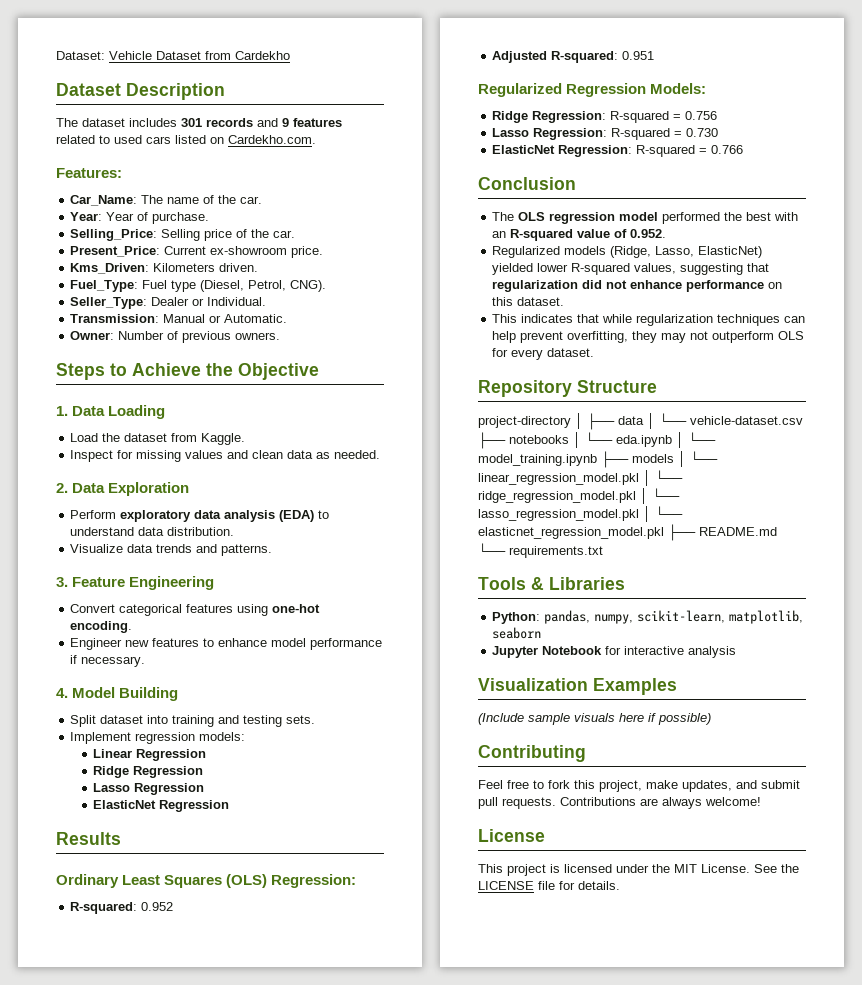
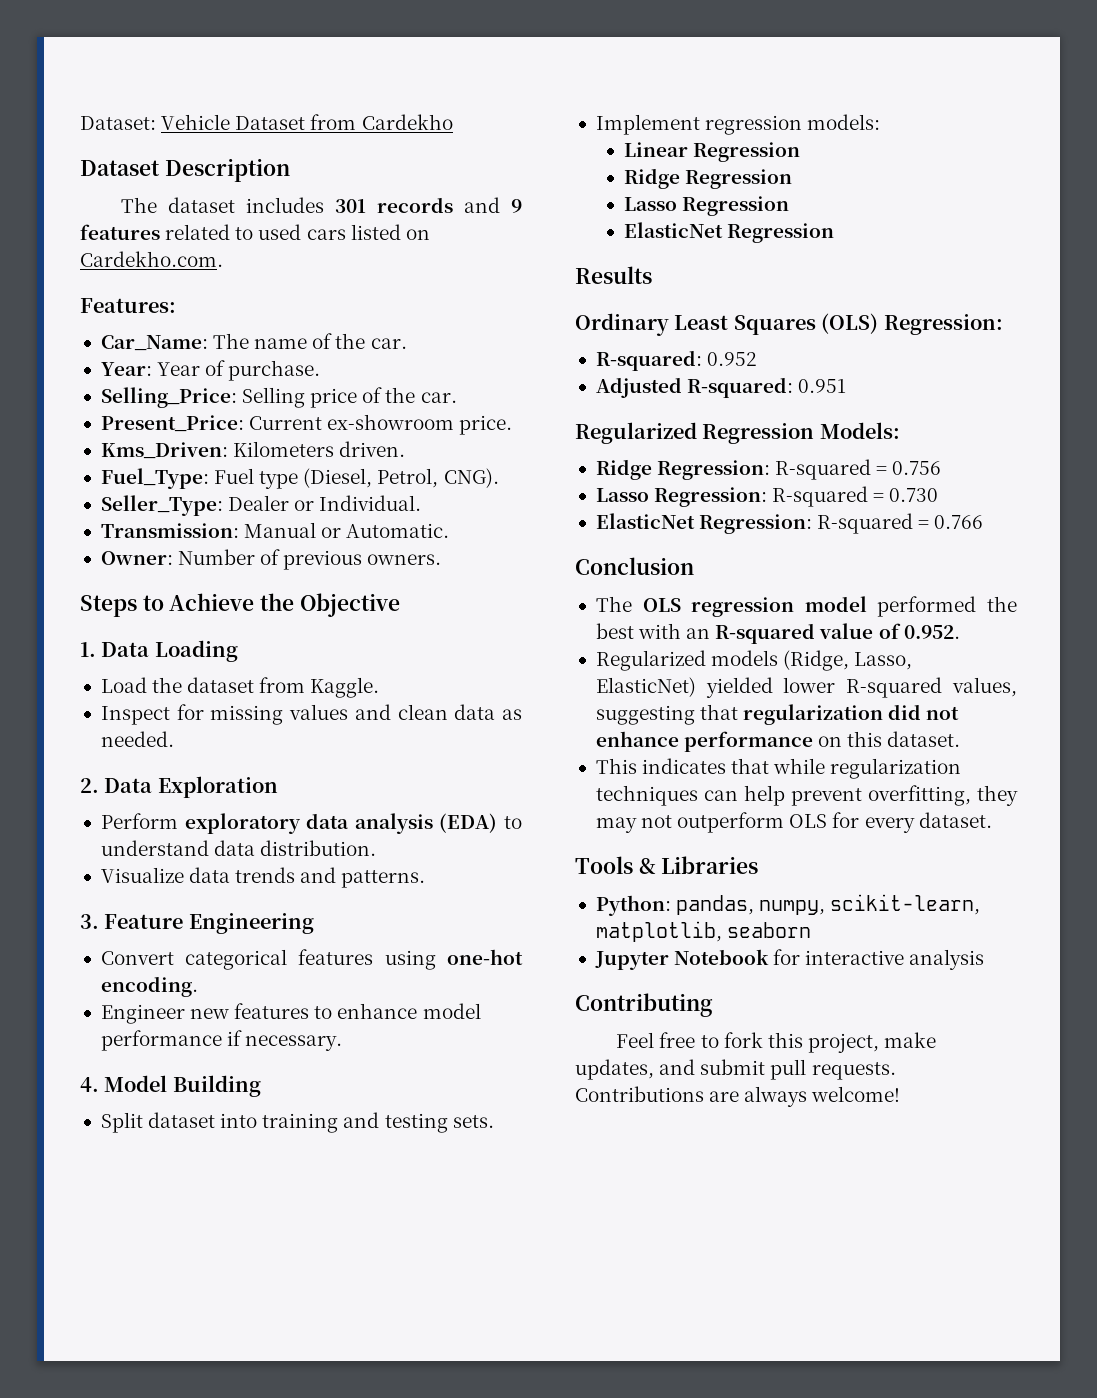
[478,380,657,397] [478,413,803,430] [478,432,716,449] [478,451,718,468] [478,470,683,486] [478,488,680,504] [478,506,683,522] [478,524,777,541] [478,543,603,558] // Repository Structure // project-directory │ ├── data │ └── vehicle-dataset.csv ├── notebooks │ └── eda.ipynb │ └── model_training.ipynb ├── models │ └── linear_regression_model.pkl │ └── ridge_regression_model.pkl │ └── lasso_regression_model.pkl │ └── elasticnet_regression_model.pkl ├── README.md └── requirements.txt -> (992, 820) none
[478,678,677,695] [478,713,711,725] // Visualization Examples // (Include sample visuals here if possible) -> (985, 959) none
[478,829,545,842] [478,864,799,876] [478,881,620,890] // License // This project is licensed under the MIT License. See the LICENSE file for details. -> (901, 1094) none

